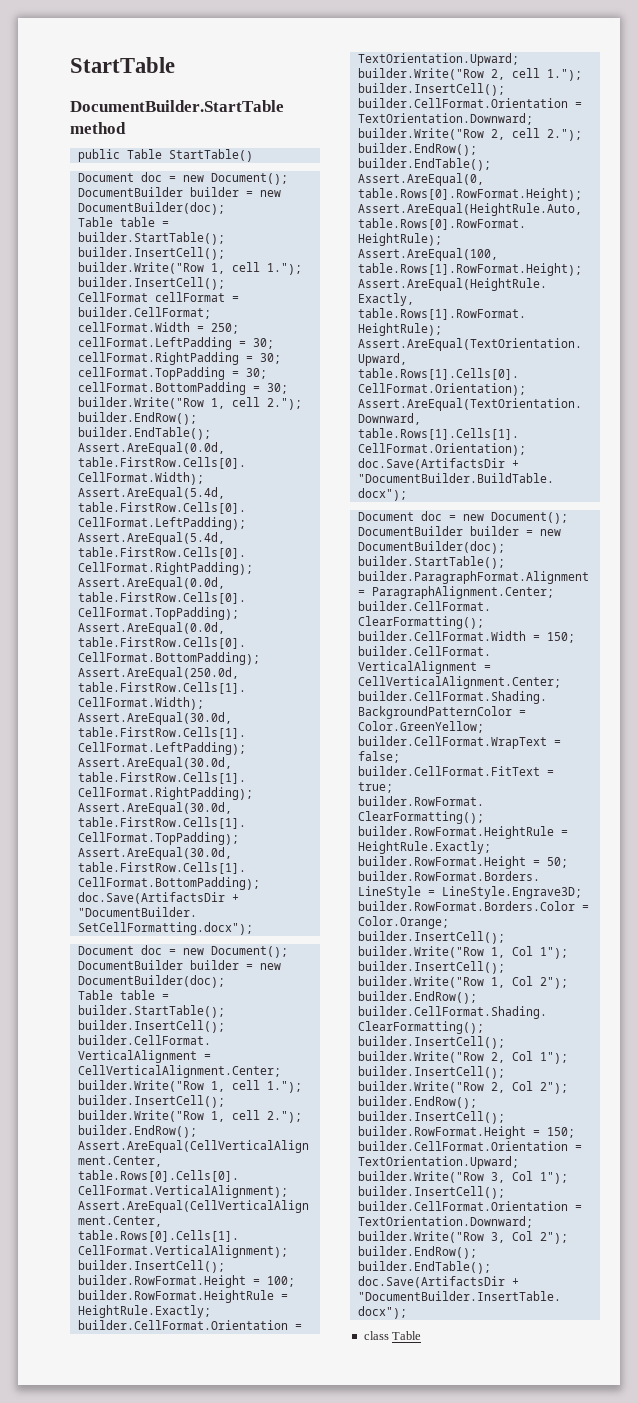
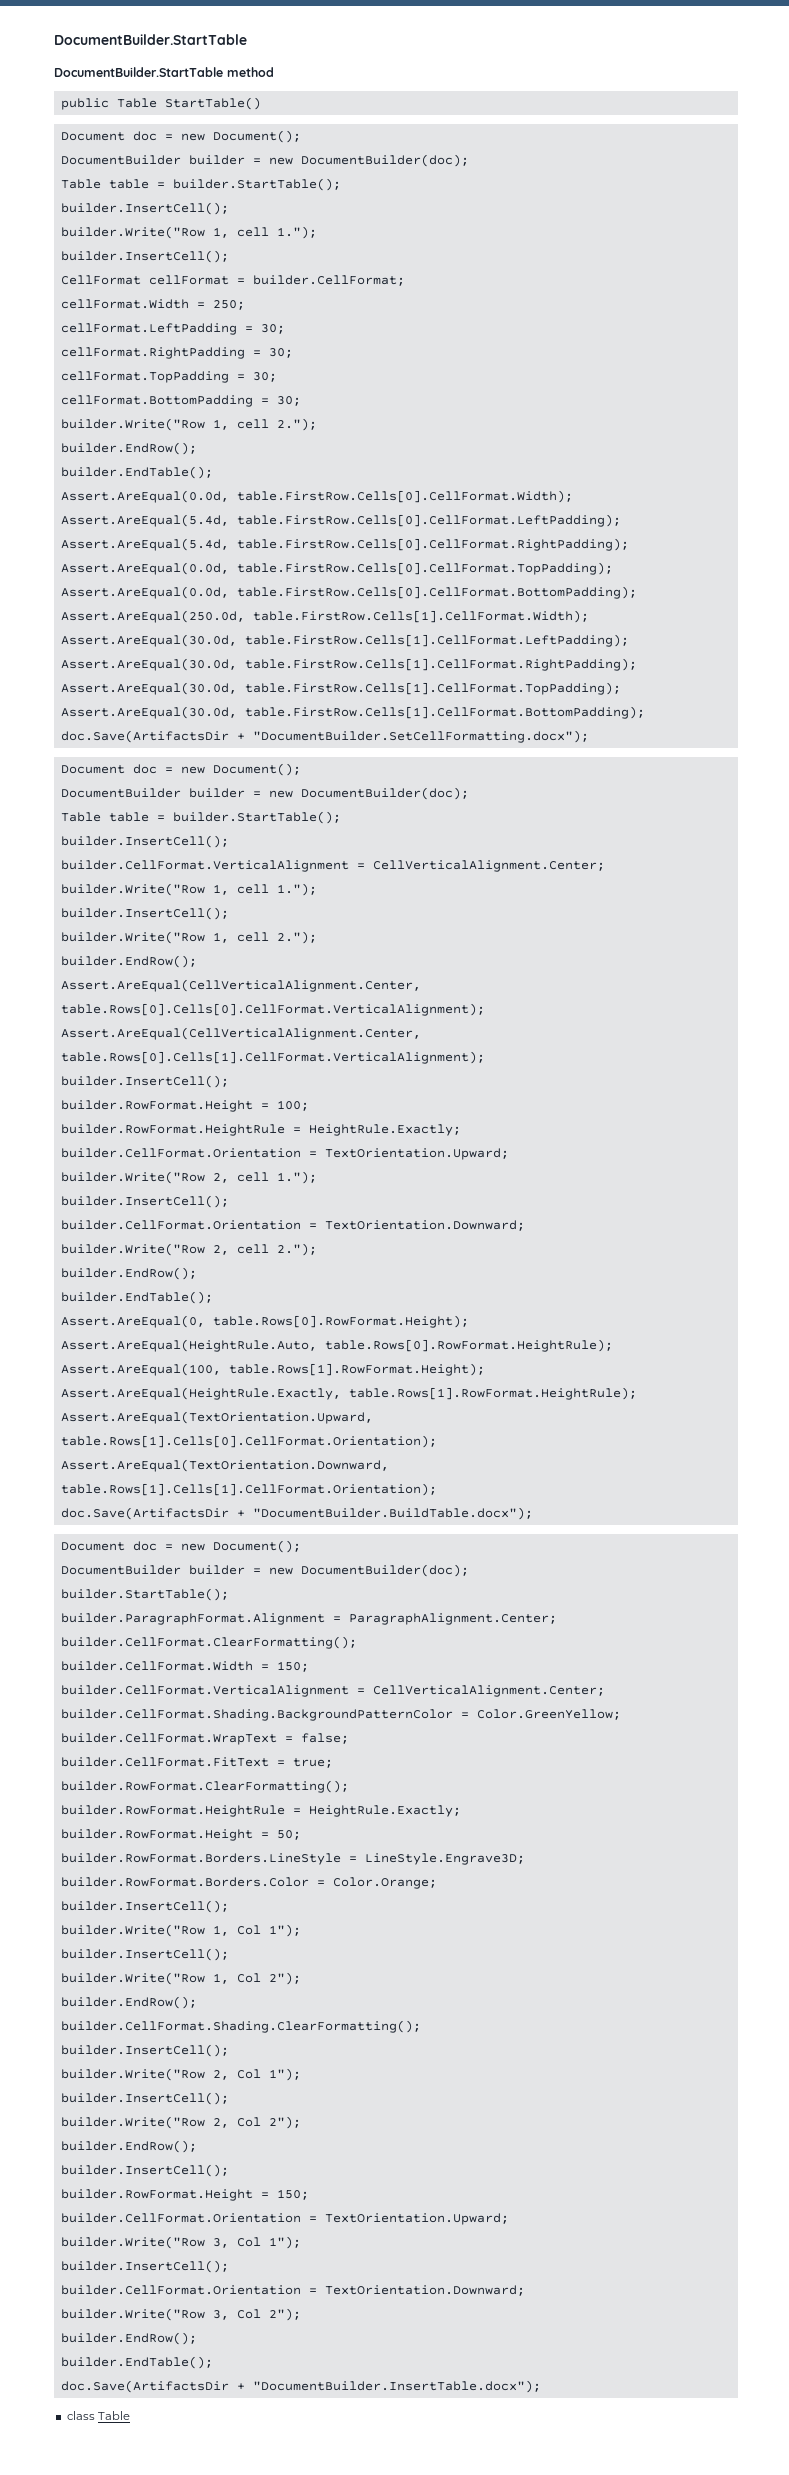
[70,57,175,73] StartTable -> [54,34,247,45] DocumentBuilder.StartTable

